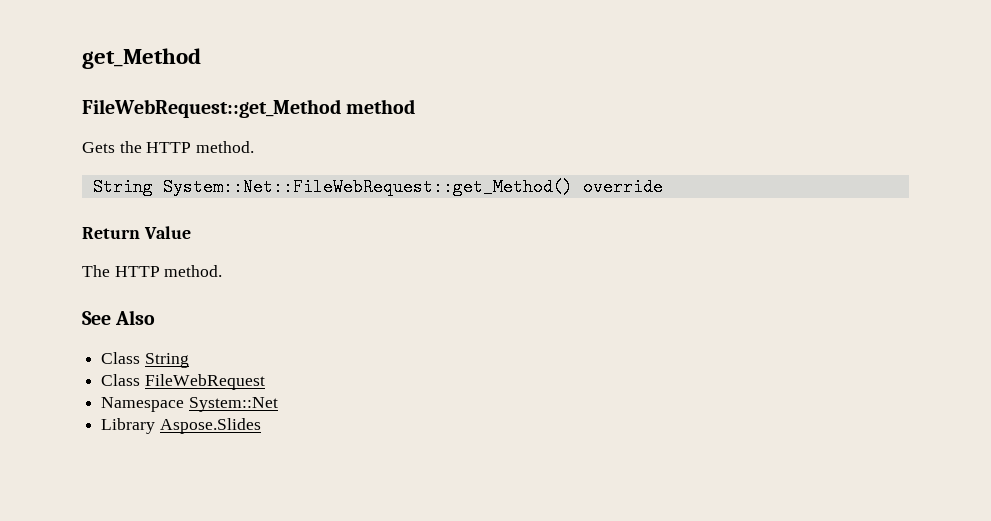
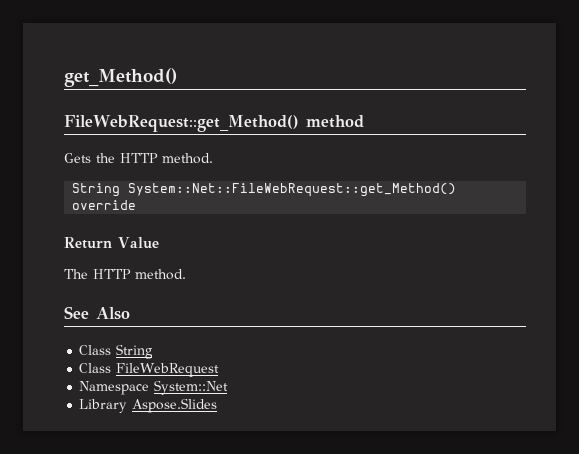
[82,48,201,69] [82,99,341,118] get_Method // FileWebRequest::get_Method -> [64,68,177,87] [64,115,299,132] get_Method() // FileWebRequest::get_Method()

